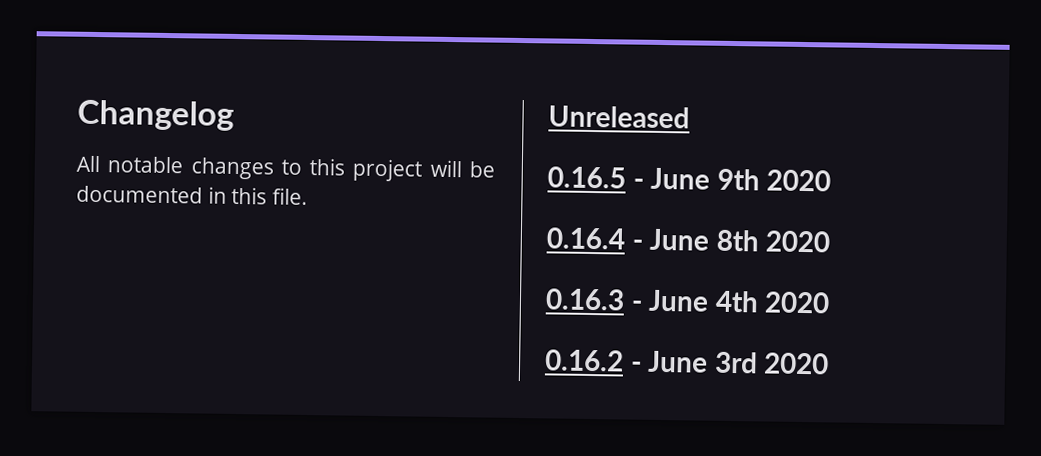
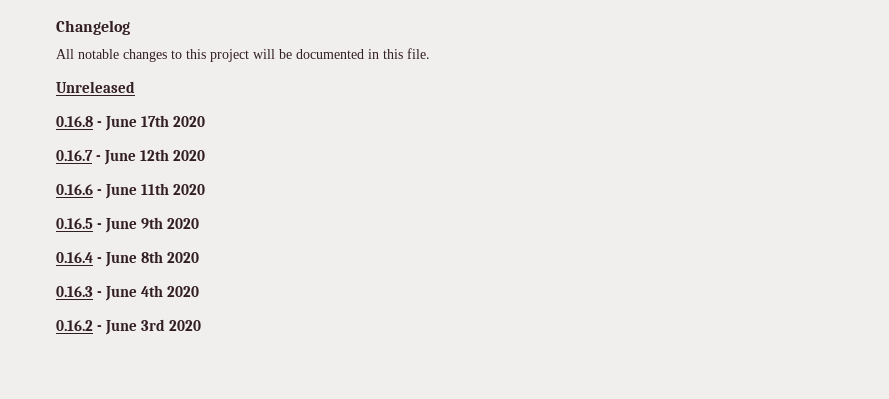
(690, 117) none -> [56,115,206,131] [56,149,206,165] [56,183,206,199] // 0.16.8 - June 17th 2020 // 0.16.7 - June 12th 2020 // 0.16.6 - June 11th 2020

